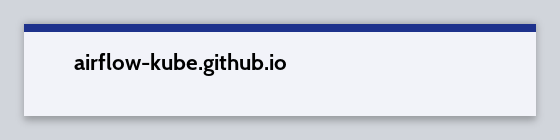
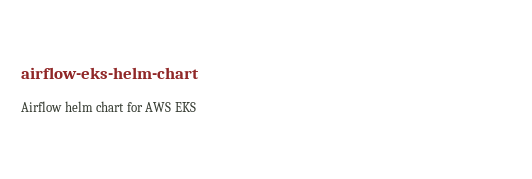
[74,53,287,76] airflow-kube.github.io -> [21,67,199,79] [21,101,196,112] airflow-eks-helm-chart // Airflow helm chart for AWS EKS

